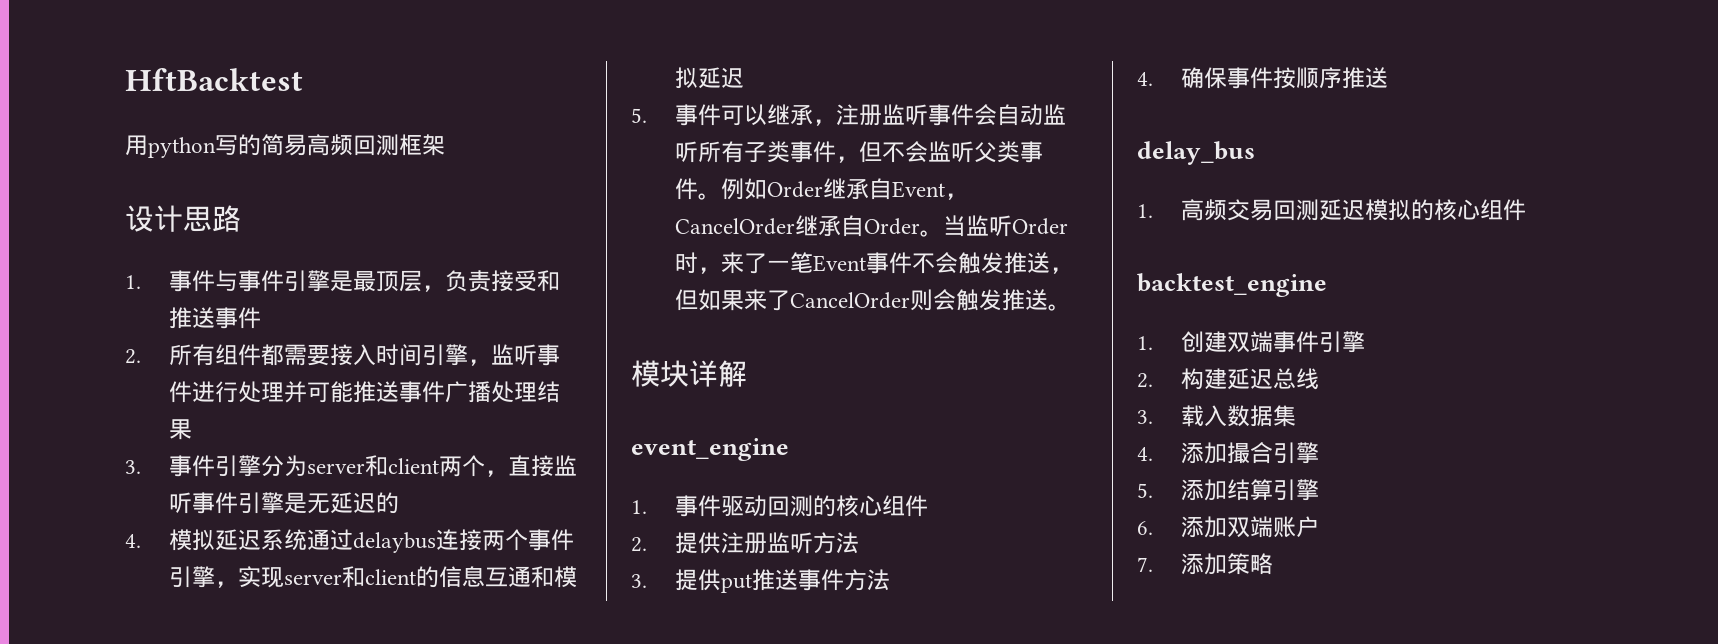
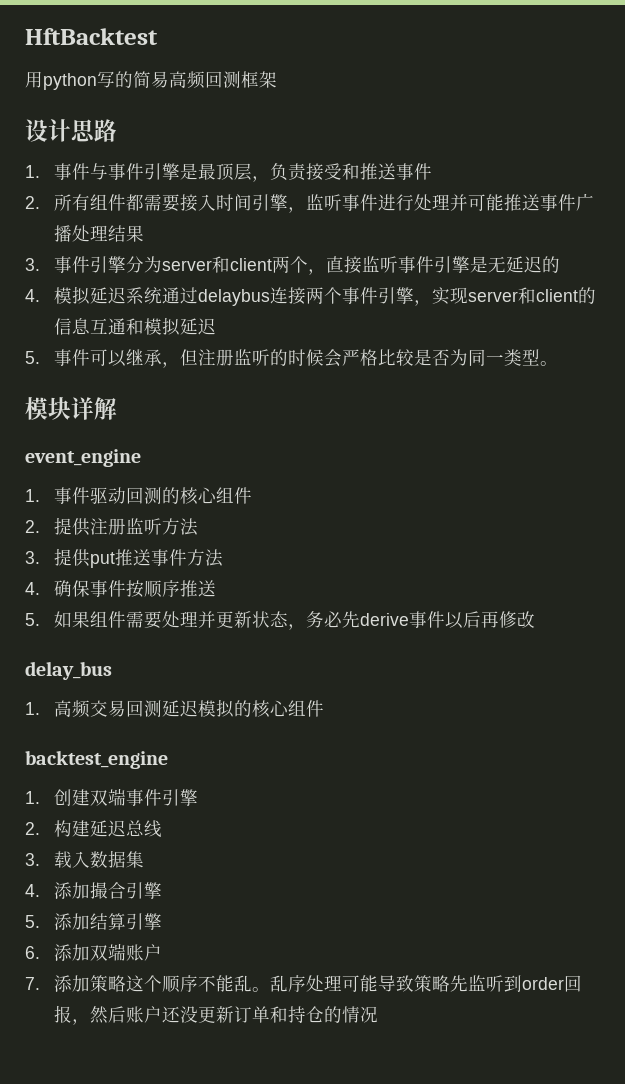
[836,104,1067,126] [675,141,1044,163] [675,178,969,200] [675,215,1069,237] [675,252,1074,274] [675,289,1049,311] 注册监听事件会自动监听所有子类事件，但不会监听父类事件。例如Order继承自Event，CancelOrder继承自Order。当监听Order时，来了一笔Event事件不会触发推送，但如果来了CancelOrder则会触发推送 -> [180,349,541,367] 但注册监听的时候会严格比较是否为同一类型
(1389, 77) none -> [25,611,536,630] // 5.如果组件需要处理并更新状态，务必先derive事件以后再修改
(1274, 564) none -> [126,975,583,993] [54,1005,379,1025] 这个顺序不能乱。乱序处理可能导致策略先监听到order回报，然后账户还没更新订单和持仓的情况

